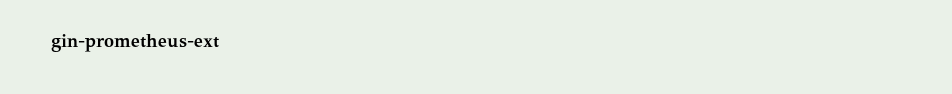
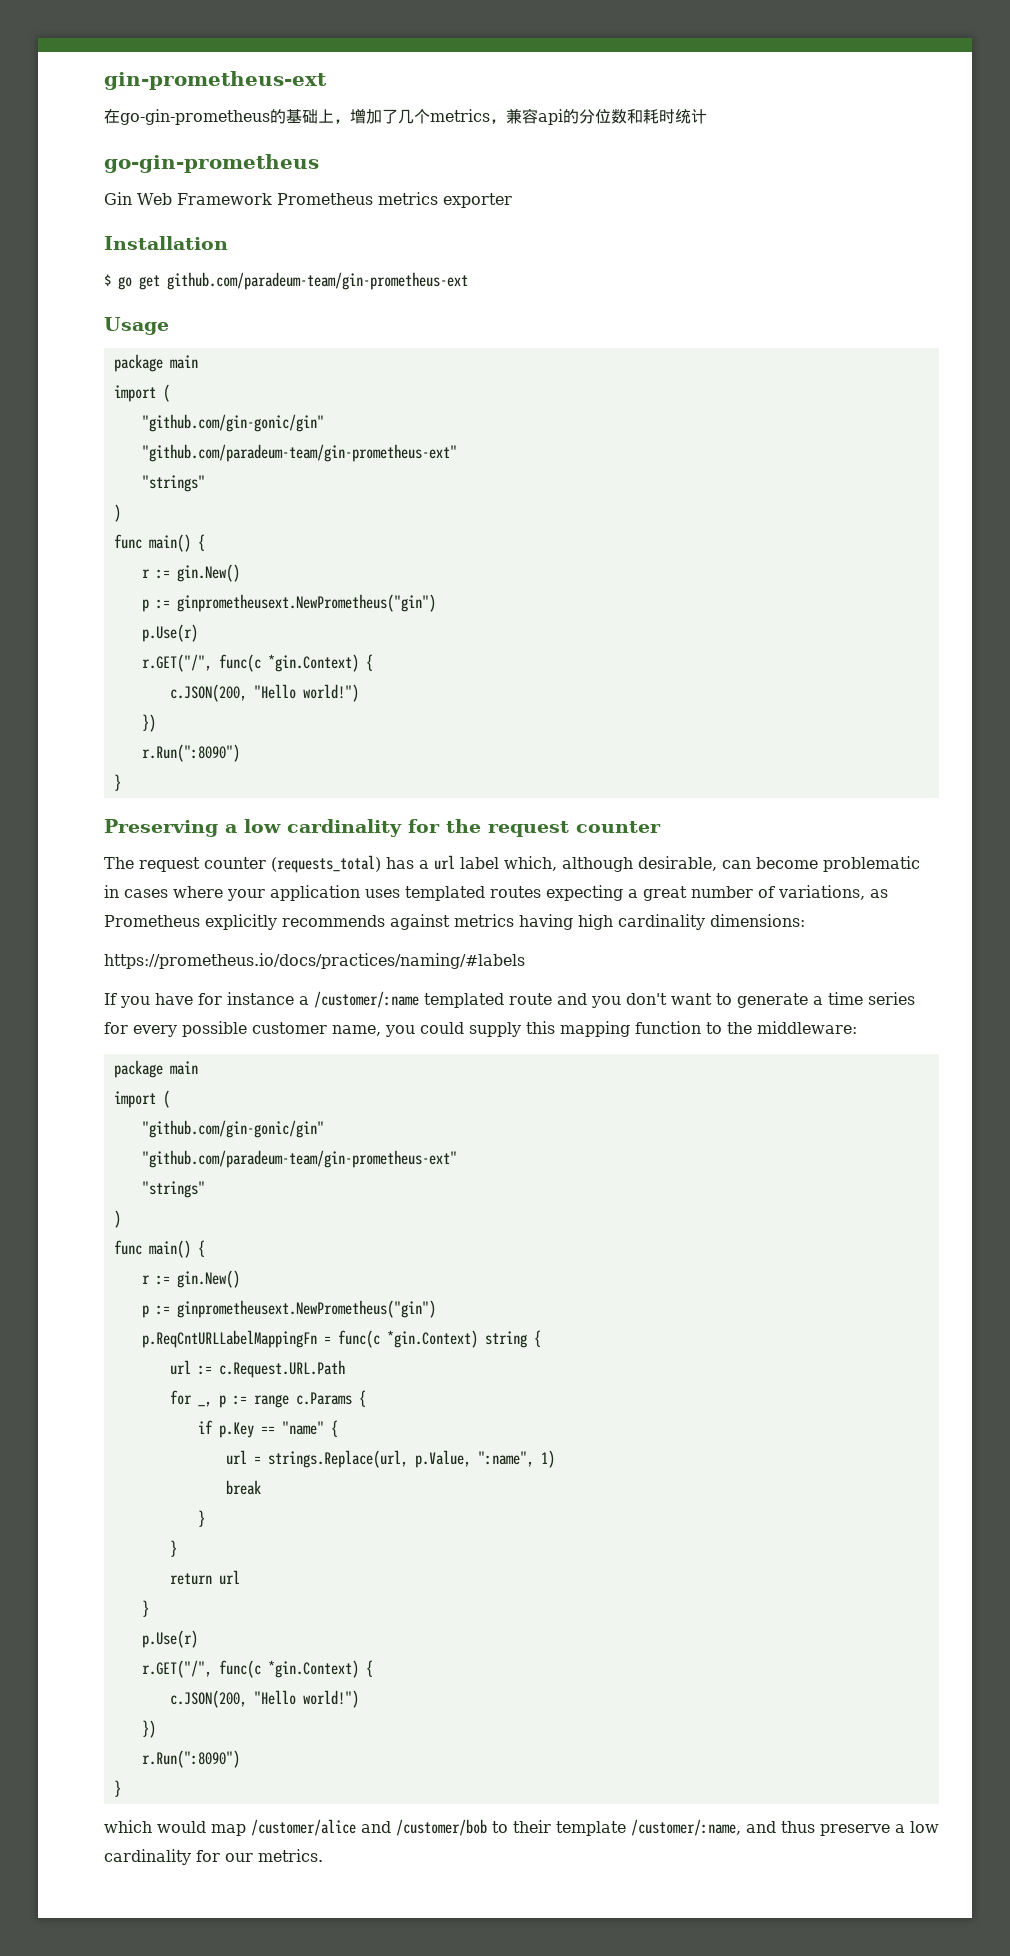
(219, 43) none -> [104,108,707,125] [104,154,319,173] [104,192,512,208] [104,236,228,250] [104,272,468,290] [104,317,169,335] [113,354,198,372] [113,384,170,402] [141,414,324,432] [141,444,457,462] [141,475,205,492] [113,504,121,522] [113,534,205,552] [141,564,240,582] [141,594,436,612] [141,624,198,642] [141,654,373,672] [169,684,359,702] [141,714,156,732] [141,744,240,762] [113,774,121,791] [104,819,661,837] [104,855,920,873] [104,885,888,901] [104,914,805,930] [104,953,525,969] [104,991,915,1008] [104,1021,857,1037] [113,1060,198,1078] [113,1090,170,1108] [141,1120,324,1138] [141,1150,457,1168] [141,1181,205,1198] [113,1210,121,1228] [113,1240,205,1258] [141,1270,240,1288] [141,1300,436,1318] [141,1330,541,1348] [169,1360,345,1378] [169,1390,366,1408] [197,1420,338,1438] [225,1450,555,1468] [225,1480,261,1495] [197,1510,205,1527] [169,1540,177,1557] [169,1570,240,1585] [141,1600,149,1617] [141,1630,198,1648] [141,1660,373,1678] [169,1690,359,1708] [141,1720,156,1738] [141,1750,240,1768] [113,1780,121,1797] [104,1819,939,1836] [104,1849,323,1865] // 在go-gin-prometheus的基础上，增加了几个metrics，兼容api的分位数和耗时统计 // go-gin-prometheus // Gin Web Framework Prometheus metrics exporter // Installation // $ go get github.com/paradeum-team/gin-prometheus-ext // Usage // package main // import ( // "github.com/gin-gonic/gin" // "github.com/paradeum-team/gin-prometheus-ext" // "strings" // ) // func main() { // r := gin.New() // p := ginprometheusext.NewPrometheus("gin") // p.Use(r) // r.GET("/", func(c *gin.Context) { // c.JSON(200, "Hello world!") // }) // r.Run(":8090") // } // Preserving a low cardinality for the request counter // The request counter (requests_total) has a url label which, although desirable, can become problematic in cases where your application uses templated routes expecting a great number of variations, as Prometheus explicitly recommends against metrics having high cardinality dimensions: // https://prometheus.io/docs/practices/naming/#labels // If you have for instance a /customer/:name templated route and you don't want to generate a time series for every possible customer name, you could supply this mapping function to the middleware: // package main // import ( // "github.com/gin-gonic/gin" // "github.com/paradeum-team/gin-prometheus-ext" // "strings" // ) // func main() { // r := gin.New() // p := ginprometheusext.NewPrometheus("gin") // p.ReqCntURLLabelMappingFn = func(c *gin.Context) string { // url := c.Request.URL.Path // for _, p := range c.Params { // if p.Key == "name" { // url = strings.Replace(url, p.Value, ":name", 1) // break // } // } // return url // } // p.Use(r) // r.GET("/", func(c *gin.Context) { // c.JSON(200, "Hello world!") // }) // r.Run(":8090") // } // which would map /customer/alice and /customer/bob to their template /customer/:name, and thus preserve a low cardinality for our metrics.

